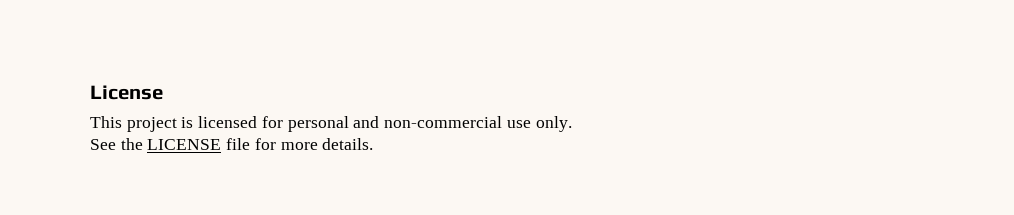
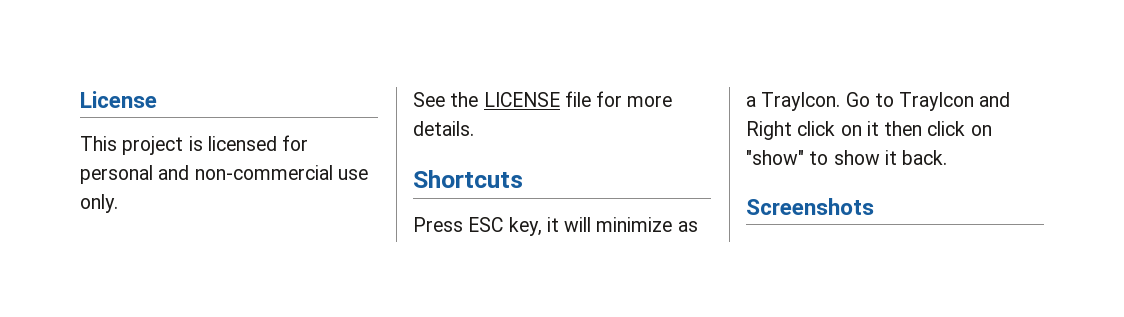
(374, 144) none -> [413,170,523,188] [413,217,698,236] [746,92,1011,111] [746,121,992,140] [746,150,948,165] [746,198,874,215] // Shortcuts // Press ESC key, it will minimize as a TrayIcon. Go to TrayIcon and Right click on it then click on "show" to show it back. // Screenshots

